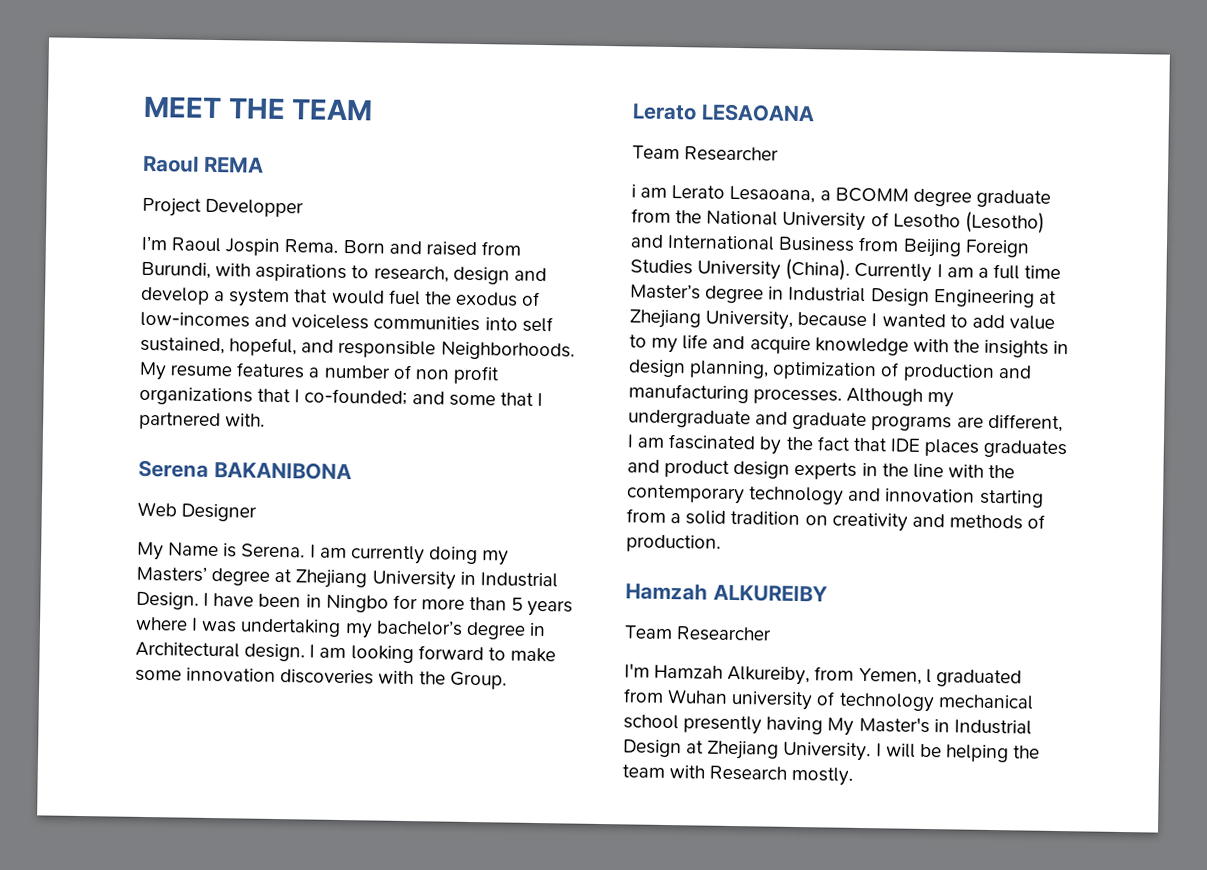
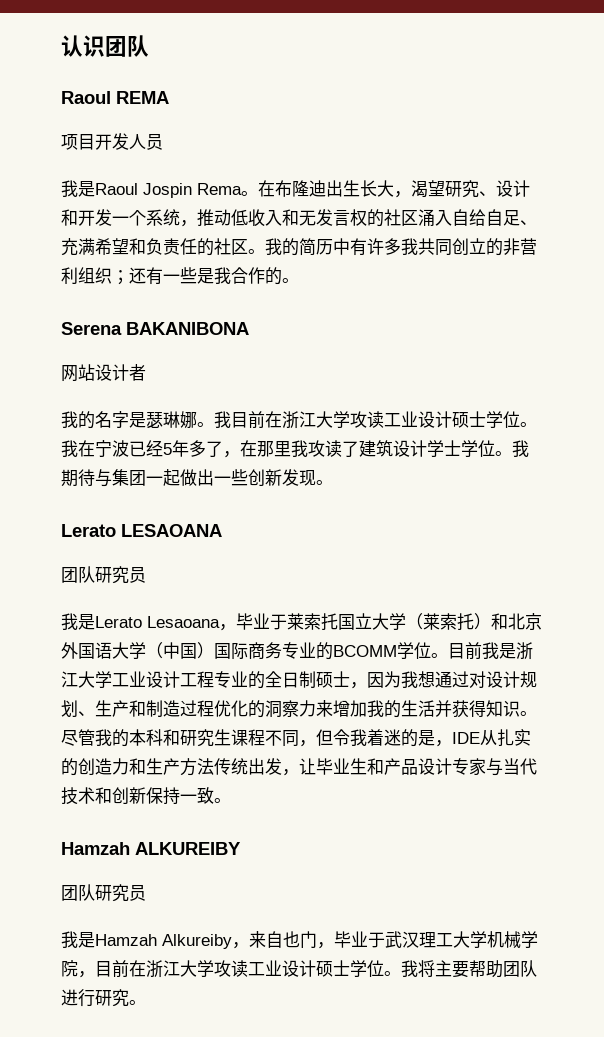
[143,95,374,121] MEET THE TEAM -> [61,35,149,57] 认识团队
[142,197,305,218] [141,235,521,257] [141,261,547,285] [140,286,541,308] [140,311,553,333] [140,336,575,361] [139,361,500,385] [139,386,543,407] [139,411,266,431] [138,459,352,481] [137,501,258,522] [137,541,510,566] [136,565,558,590] [136,591,574,617] [135,616,546,640] [135,641,556,664] [135,667,507,690] [632,103,815,123] [632,145,780,162] [631,184,1051,208] [631,208,1045,234] [630,234,1030,258] [630,258,1062,283] [630,283,1057,308] [629,309,1055,330] [629,334,1070,358] [628,359,1032,382] [628,383,955,408] [628,409,1063,433] [627,434,1068,459] [627,459,1016,480] [626,484,1044,508] [626,508,1046,532] [626,534,721,553] [625,583,828,603] [624,625,773,642] [624,663,1022,688] [623,688,1034,713] [623,714,1032,736] [623,739,1041,763] [622,764,854,786] Project Developper // I’m Raoul Jospin Rema. Born and raised from Burundi, with aspirations to research, design and develop a system that would fuel the exodus of low-incomes and voiceless communities into self sustained, hopeful, and responsible Neighborhoods. My resume features a number of non profit organizations that I co-founded; and some that I partnered with. // Serena BAKANIBONA // Web Designer // My Name is Serena. I am currently doing my Masters’ degree at Zhejiang University in Industrial Design. I have been in Ningbo for more than 5 years where I was undertaking my bachelor’s degree in Architectural design. I am looking forward to make some innovation discoveries with the Group. // Lerato LESAOANA // Team Researcher // i am Lerato Lesaoana, a BCOMM degree graduate from the National University of Lesotho (Lesotho) and International Business from Beijing Foreign Studies University (China). Currently I am a full time Master’s degree in Industrial Design Engineering at Zhejiang University, because I wanted to add value to my life and acquire knowledge with the insights in design planning, optimization of production and manufacturing processes. Although my undergraduate and graduate programs are different, I am fascinated by the fact that IDE places graduates and product design experts in the line with the contemporary technology and innovation starting from a solid tradition on creativity and methods of production. // Hamzah ALKUREIBY // Team Researcher // I'm Hamzah Alkureiby, from Yemen, l graduated from Wuhan university of technology mechanical school presently having My Master's in Industrial Design at Zhejiang University. I will be helping the team with Research mostly. -> [61,133,163,150] [61,180,530,198] [61,209,537,227] [61,238,537,256] [61,267,299,285] [61,322,249,335] [61,364,146,382] [61,411,537,429] [61,440,529,458] [61,469,333,487] [61,524,222,537] [61,566,146,584] [61,613,542,631] [61,642,533,660] [61,671,537,689] [61,700,537,718] [61,729,531,747] [61,758,537,776] [61,787,231,805] [61,842,241,855] [61,884,146,902] [61,931,538,949] [61,960,537,978] [61,989,146,1007] 项目开发人员 // 我是Raoul Jospin Rema。在布隆迪出生长大，渴望研究、设计和开发一个系统，推动低收入和无发言权的社区涌入自给自足、充满希望和负责任的社区。我的简历中有许多我共同创立的非营利组织；还有一些是我合作的。 // Serena BAKANIBONA // 网站设计者 // 我的名字是瑟琳娜。我目前在浙江大学攻读工业设计硕士学位。我在宁波已经5年多了，在那里我攻读了建筑设计学士学位。我期待与集团一起做出一些创新发现。 // Lerato LESAOANA // 团队研究员 // 我是Lerato Lesaoana，毕业于莱索托国立大学（莱索托）和北京外国语大学（中国）国际商务专业的BCOMM学位。目前我是浙江大学工业设计工程专业的全日制硕士，因为我想通过对设计规划、生产和制造过程优化的洞察力来增加我的生活并获得知识。尽管我的本科和研究生课程不同，但令我着迷的是，IDE从扎实的创造力和生产方法传统出发，让毕业生和产品设计专家与当代技术和创新保持一致。 // Hamzah ALKUREIBY // 团队研究员 // 我是Hamzah Alkureiby，来自也门，毕业于武汉理工大学机械学院，目前在浙江大学攻读工业设计硕士学位。我将主要帮助团队进行研究。

